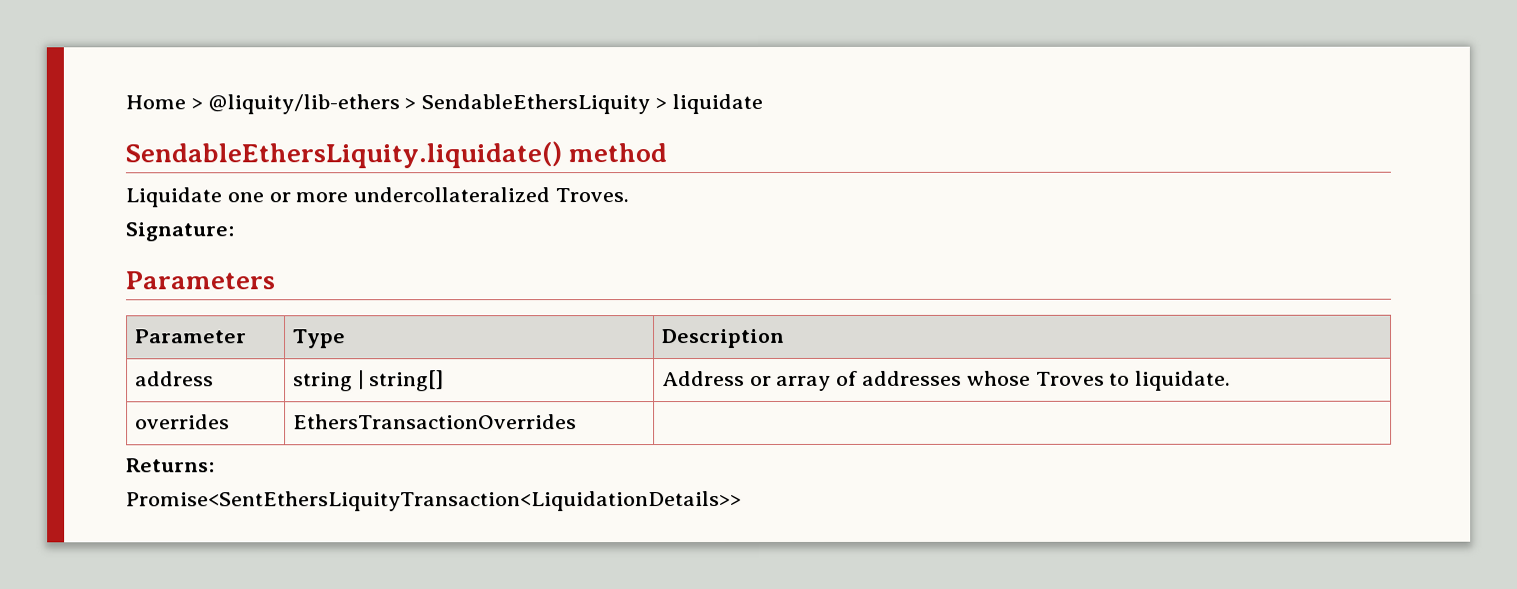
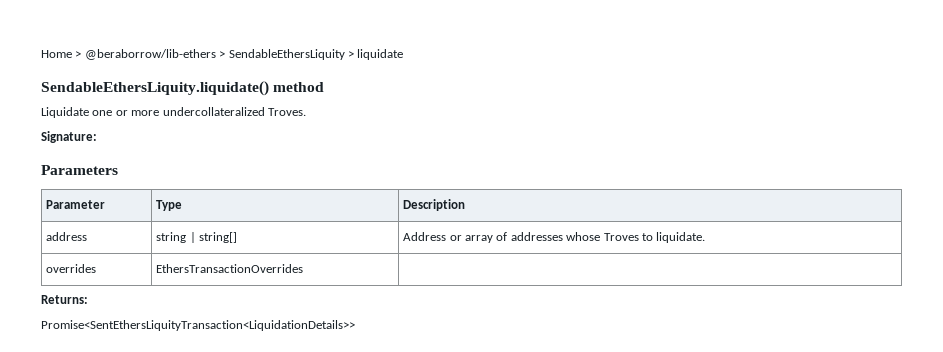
[207,94,400,115] @liquity/lib-ethers -> [84,49,216,60] @beraborrow/lib-ethers

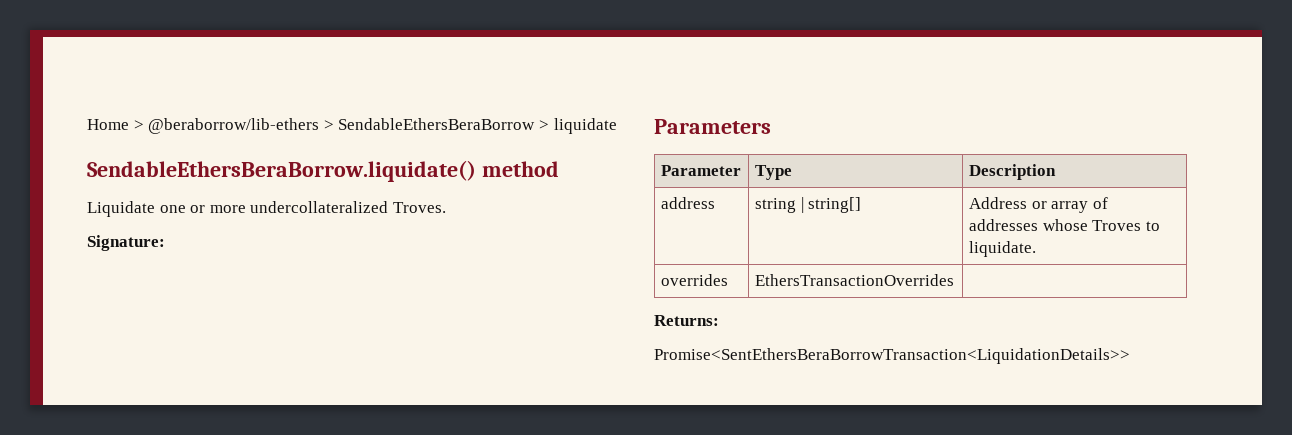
[228,49,345,60] SendableEthersLiquity -> [338,118,536,130] SendableEthersBeraBorrow
[41,81,269,96] SendableEthersLiquity.liquidate() -> [87,160,476,182] SendableEthersBeraBorrow.liquidate()
[41,320,355,331] Promise<SentEthersLiquityTransaction<LiquidationDetails>> -> [654,348,1130,364] Promise<SentEthersBeraBorrowTransaction<LiquidationDetails>>

